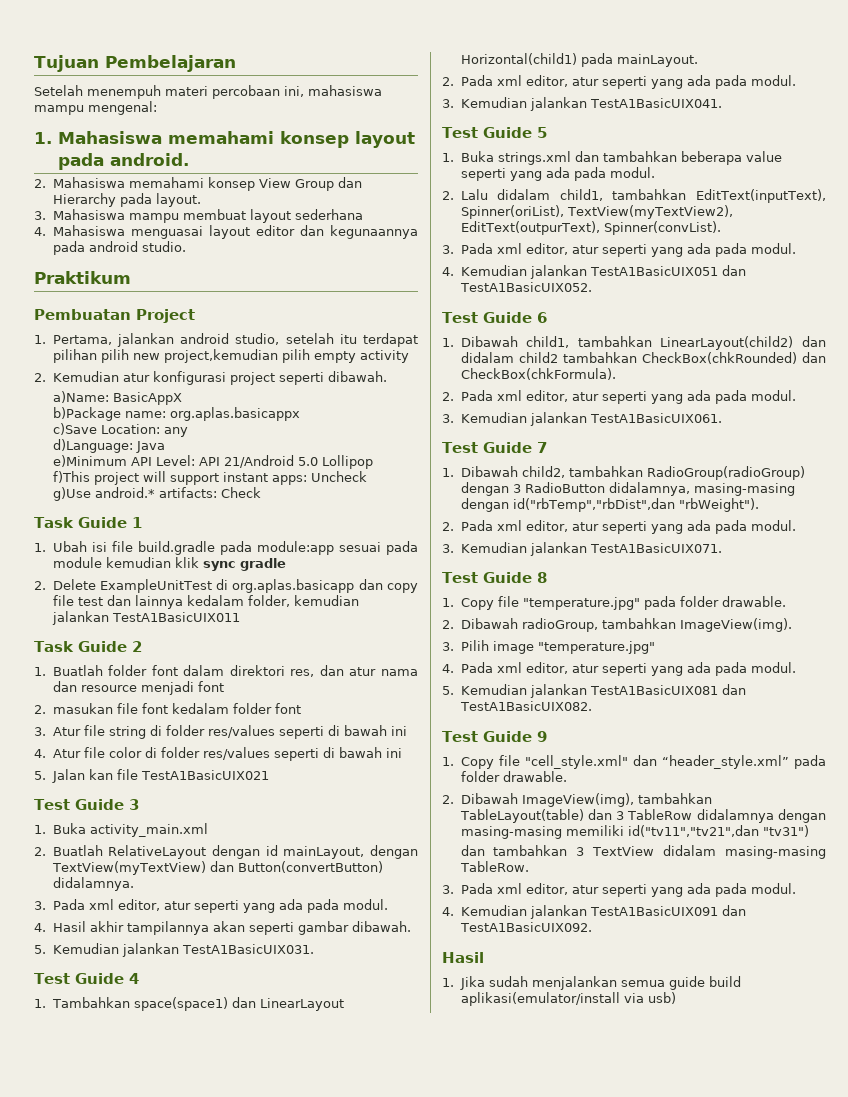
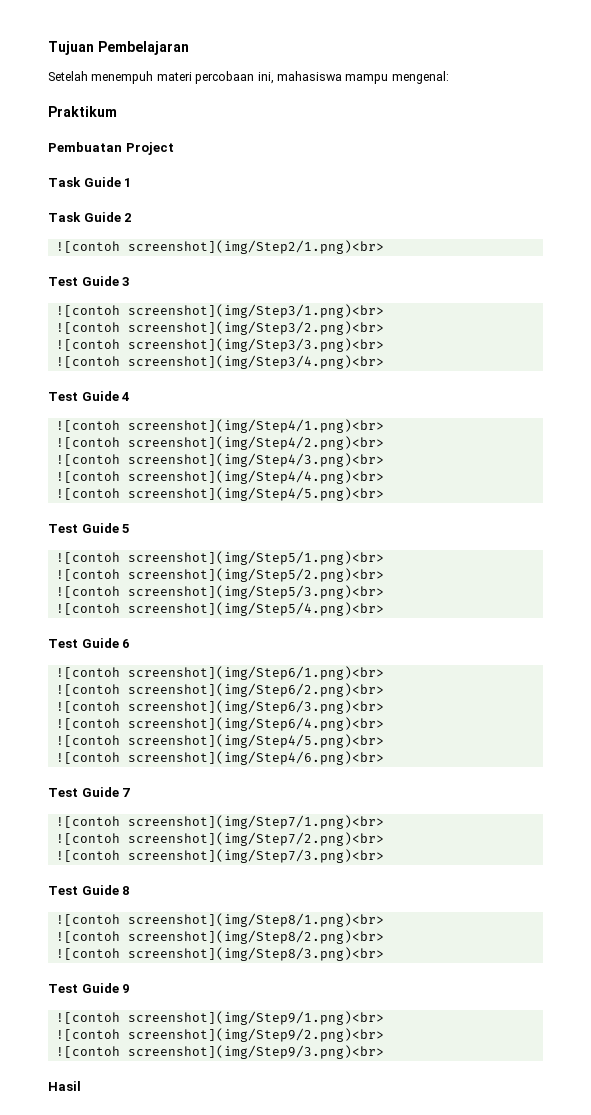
[34,131,416,148] [58,153,190,170] [34,177,362,191] [52,193,201,207] [34,209,363,223] [34,225,418,239] [52,241,186,255] [34,271,131,284] [34,309,195,323] [34,333,419,347] [52,349,409,363] [34,371,387,385] [52,391,182,405] [52,407,300,421] [52,423,188,437] [52,439,165,453] [52,455,373,469] [52,471,367,485] [52,487,261,501] [34,517,142,528] [34,541,418,555] [52,557,286,571] [34,579,418,593] [52,595,359,609] [51,611,240,625] [34,641,142,652] [34,665,418,677] [52,681,224,695] [34,703,301,714] [34,725,407,739] [34,747,402,761] [34,769,269,783] [34,799,139,810] [34,823,208,837] [34,845,418,859] [51,861,383,875] [52,877,134,891] [34,899,388,913] [34,921,411,935] [34,943,314,957] [34,973,139,984] [34,997,344,1011] [460,53,698,67] [442,75,796,89] [442,97,722,111] [442,127,547,138] [442,151,782,165] [460,167,655,181] [442,189,827,203] [460,205,733,219] [460,221,721,235] [442,243,796,257] [442,265,746,279] [459,282,592,292] [442,312,547,323] [442,336,826,350] [460,352,826,364] [460,368,616,380] [442,390,796,404] [442,412,722,426] [442,442,547,453] [442,466,805,480] [460,482,795,496] [460,498,759,512] [442,520,796,534] [442,542,722,556] [442,572,547,583] [442,596,786,610] [442,618,792,632] [442,640,655,654] [442,662,796,676] [442,684,746,698] [459,701,592,711] [442,731,547,742] [442,755,826,769] [460,771,567,782] [442,793,712,807] [459,809,826,823] [460,825,809,839] [460,845,826,859] [459,861,529,872] [442,883,796,897] [442,905,746,919] [459,922,592,932] [442,952,484,963] [442,976,741,990] [460,992,676,1006] 1. Mahasiswa memahami konsep layout pada android. // 2. Mahasiswa memahami konsep View Group dan Hierarchy pada layout. // 3. Mahasiswa mampu membuat layout sederhana // 4. Mahasiswa menguasai layout editor dan kegunaannya pada android studio. // Praktikum // Pembuatan Project // 1. Pertama, jalankan android studio, setelah itu terdapat pilihan pilih new project,kemudian pilih empty activity // 2. Kemudian atur konfigurasi project seperti dibawah. // a)Name: BasicAppX // b)Package name: org.aplas.basicappx // c)Save Location: any // d)Language: Java // e)Minimum API Level: API 21/Android 5.0 Lollipop // f)This project will support instant apps: Uncheck // g)Use android.* artifacts: Check // Task Guide 1 // 1. Ubah isi file build.gradle pada module:app sesuai pada module kemudian klik sync gradle // 2. Delete ExampleUnitTest di org.aplas.basicapp dan copy file test dan lainnya kedalam folder, kemudian jalankan TestA1BasicUIX011 // Task Guide 2 // 1. Buatlah folder font dalam direktori res, dan atur nama dan resource menjadi font // 2. masukan file font kedalam folder font // 3. Atur file string di folder res/values seperti di bawah ini // 4. Atur file color di folder res/values seperti di bawah ini // 5. Jalan kan file TestA1BasicUIX021 // Test Guide 3 // 1. Buka activity_main.xml // 2. Buatlah RelativeLayout dengan id mainLayout, dengan TextView(myTextView) dan Button(convertButton) didalamnya. // 3. Pada xml editor, atur seperti yang ada pada modul. // 4. Hasil akhir tampilannya akan seperti gambar dibawah. // 5. Kemudian jalankan TestA1BasicUIX031. // Test Guide 4 // 1. Tambahkan space(space1) dan LinearLayout Horizontal(child1) pada mainLayout. // 2. Pada xml editor, atur seperti yang ada pada modul. // 3. Kemudian jalankan TestA1BasicUIX041. // Test Guide 5 // 1. Buka strings.xml dan tambahkan beberapa value seperti yang ada pada modul. // 2. Lalu didalam child1, tambahkan EditText(inputText), Spinner(oriList), TextView(myTextView2), EditText(outpurText), Spinner(convList). // 3. Pada xml editor, atur seperti yang ada pada modul. // 4. Kemudian jalankan TestA1BasicUIX051 dan TestA1BasicUIX052. // Test Guide 6 // 1. Dibawah child1, tambahkan LinearLayout(child2) dan didalam child2 tambahkan CheckBox(chkRounded) dan CheckBox(chkFormula). // 2. Pada xml editor, atur seperti yang ada pada modul. // 3. Kemudian jalankan TestA1BasicUIX061. // Test Guide 7 // 1. Dibawah child2, tambahkan RadioGroup(radioGroup) dengan 3 RadioButton didalamnya, masing-masing dengan id("rbTemp","rbDist",dan "rbWeight"). // 2. Pada xml editor, atur seperti yang ada pada modul. // 3. Kemudian jalankan TestA1BasicUIX071. // Test Guide 8 // 1. Copy file "temperature.jpg" pada folder drawable. // 2. Dibawah radioGroup, tambahkan ImageView(img). // 3. Pilih image "temperature.jpg" // 4. Pada xml editor, atur seperti yang ada pada modul. // 5. Kemudian jalankan TestA1BasicUIX081 dan TestA1BasicUIX082. // Test Guide 9 // 1. Copy file "cell_style.xml" dan “header_style.xml” pada folder drawable. // 2. Dibawah ImageView(img), tambahkan TableLayout(table) dan 3 TableRow didalamnya dengan masing-masing memiliki id("tv11","tv21",dan "tv31") // dan tambahkan 3 TextView didalam masing-masing TableRow. // 3. Pada xml editor, atur seperti yang ada pada modul. // 4. Kemudian jalankan TestA1BasicUIX091 dan TestA1BasicUIX092. // Hasil // 1. Jika sudah menjalankan semua guide build aplikasi(emulator/install via usb) -> [48,106,117,117] [48,142,174,155] [48,177,132,187] [48,212,132,222] [55,240,384,254] [48,276,130,286] [55,304,384,318] [55,321,384,335] [55,338,384,352] [55,355,384,369] [48,391,130,401] [55,419,384,433] [55,436,384,450] [55,453,384,467] [55,470,384,484] [55,487,384,501] [48,523,130,533] [55,551,384,565] [55,568,384,582] [55,585,384,599] [55,602,384,616] [48,638,130,648] [55,666,384,680] [55,683,384,697] [55,700,384,714] [55,717,384,731] [55,734,384,748] [55,751,384,765] [48,787,131,797] [55,815,384,829] [55,832,384,846] [55,849,384,863] [48,885,130,895] [55,913,384,927] [55,930,384,944] [55,947,384,961] [48,983,130,993] [55,1011,384,1025] [55,1028,384,1042] [55,1045,384,1059] [48,1081,81,1091] Praktikum // Pembuatan Project // Task Guide 1 // Task Guide 2 // ![contoh screenshot](img/Step2/1.png)<br> // Test Guide 3 // ![contoh screenshot](img/Step3/1.png)<br> // ![contoh screenshot](img/Step3/2.png)<br> // ![contoh screenshot](img/Step3/3.png)<br> // ![contoh screenshot](img/Step3/4.png)<br> // Test Guide 4 // ![contoh screenshot](img/Step4/1.png)<br> // ![contoh screenshot](img/Step4/2.png)<br> // ![contoh screenshot](img/Step4/3.png)<br> // ![contoh screenshot](img/Step4/4.png)<br> // ![contoh screenshot](img/Step4/5.png)<br> // Test Guide 5 // ![contoh screenshot](img/Step5/1.png)<br> // ![contoh screenshot](img/Step5/2.png)<br> // ![contoh screenshot](img/Step5/3.png)<br> // ![contoh screenshot](img/Step5/4.png)<br> // Test Guide 6 // ![contoh screenshot](img/Step6/1.png)<br> // ![contoh screenshot](img/Step6/2.png)<br> // ![contoh screenshot](img/Step6/3.png)<br> // ![contoh screenshot](img/Step6/4.png)<br> // ![contoh screenshot](img/Step4/5.png)<br> // ![contoh screenshot](img/Step4/6.png)<br> // Test Guide 7 // ![contoh screenshot](img/Step7/1.png)<br> // ![contoh screenshot](img/Step7/2.png)<br> // ![contoh screenshot](img/Step7/3.png)<br> // Test Guide 8 // ![contoh screenshot](img/Step8/1.png)<br> // ![contoh screenshot](img/Step8/2.png)<br> // ![contoh screenshot](img/Step8/3.png)<br> // Test Guide 9 // ![contoh screenshot](img/Step9/1.png)<br> // ![contoh screenshot](img/Step9/2.png)<br> // ![contoh screenshot](img/Step9/3.png)<br> // Hasil

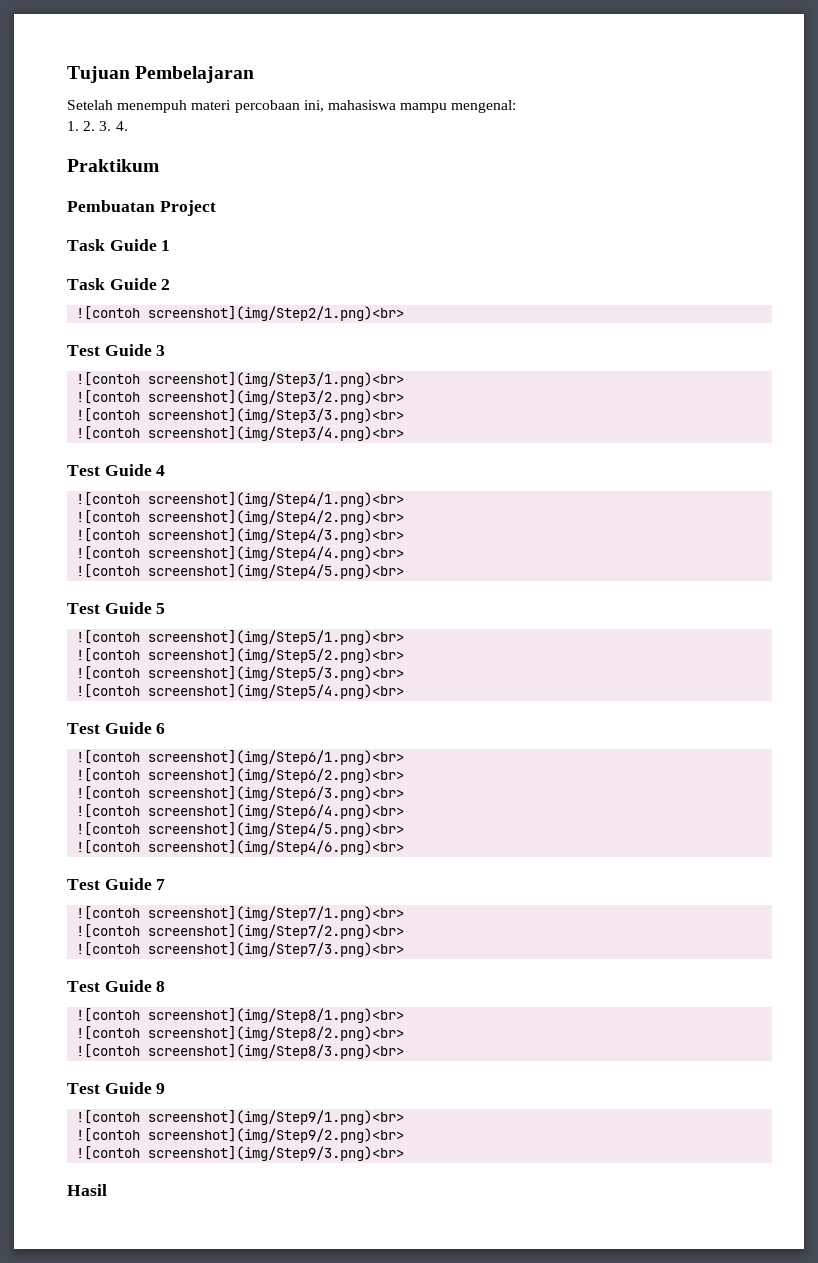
(449, 77) none -> [67,121,128,131] // 1. 2. 3. 4.

